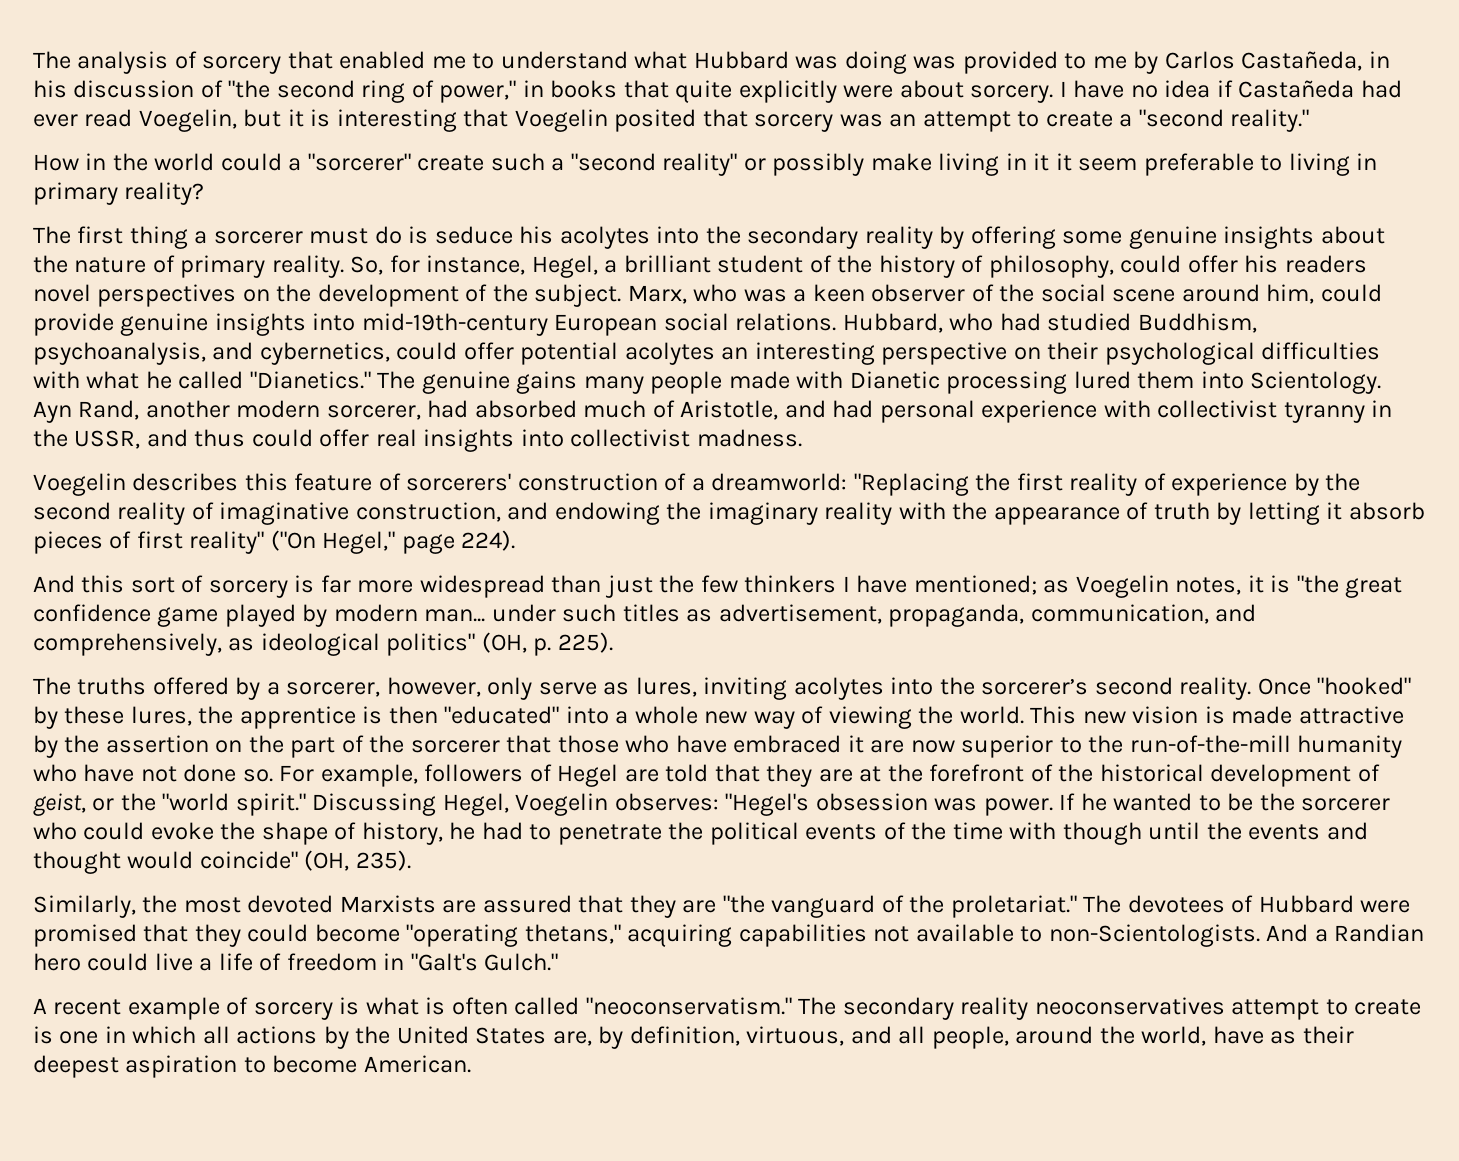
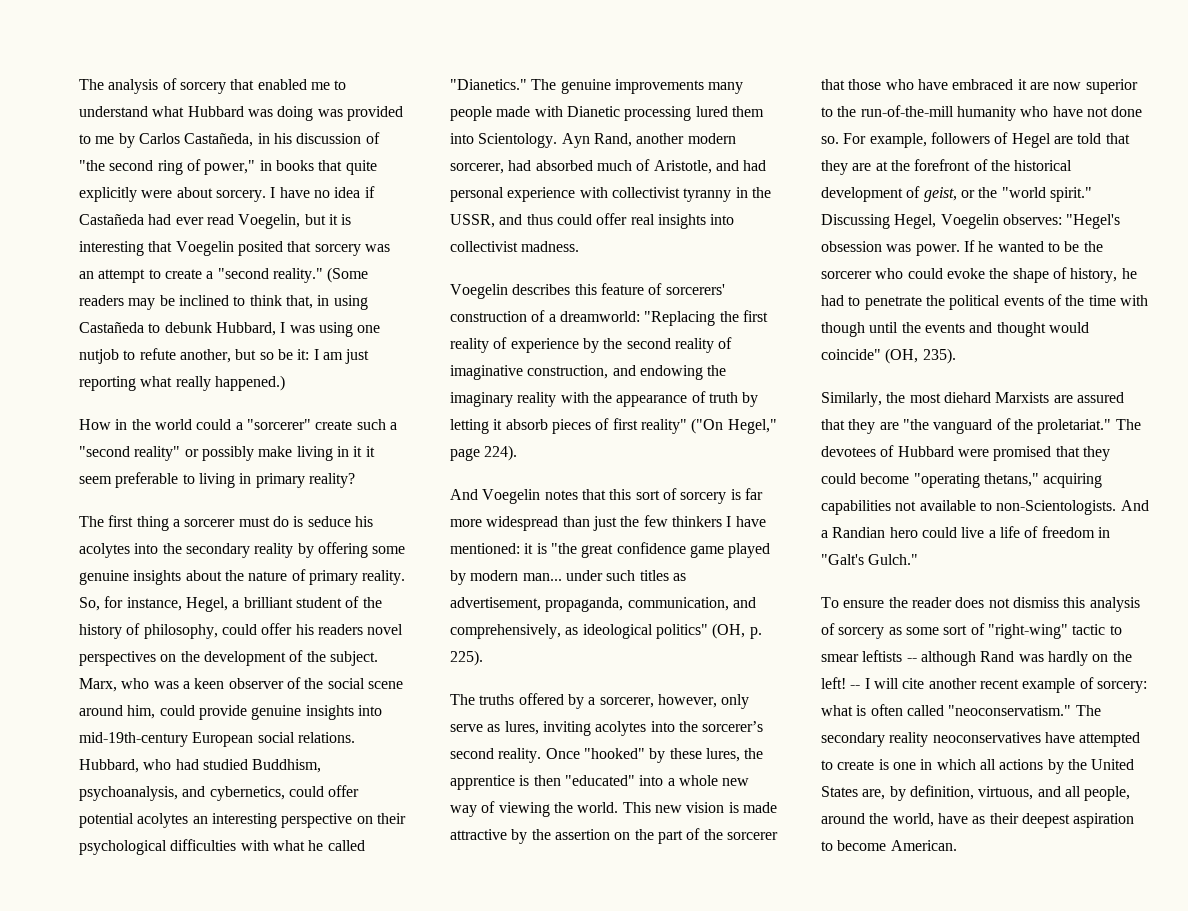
(1310, 120) none -> [327,267,369,283] [79,295,368,310] [79,322,381,337] [79,348,370,364] [79,375,285,391] (Some readers may be inclined to think that, in using Castañeda to debunk Hubbard, I was using one nutjob to refute another, but so be it: I am just reporting what really happened.)
[516,371,578,394] gains -> [614,79,704,94] improvements
(75, 584) none -> [482,489,606,504] Voegelin notes that
[913,575,1242,598] mentioned; as Voegelin notes, -> [450,543,520,554] mentioned:
[247,895,334,913] devoted -> [943,392,991,403] diehard
[33,998,47,1014] A -> [821,597,1140,612] [821,623,1122,639] [821,650,1132,666] [821,677,977,689] To ensure the reader does not dismiss this analysis of sorcery as some sort of "right-wing" tactic to smear leftists -- although Rand was hardly on the left! -- I will cite another
[253,997,360,1020] sorcery is -> [1096,681,1147,693] sorcery:
[1231,999,1320,1020] attempt -> [1044,732,1141,747] have attempted

